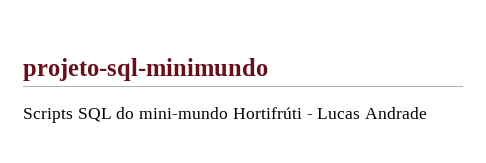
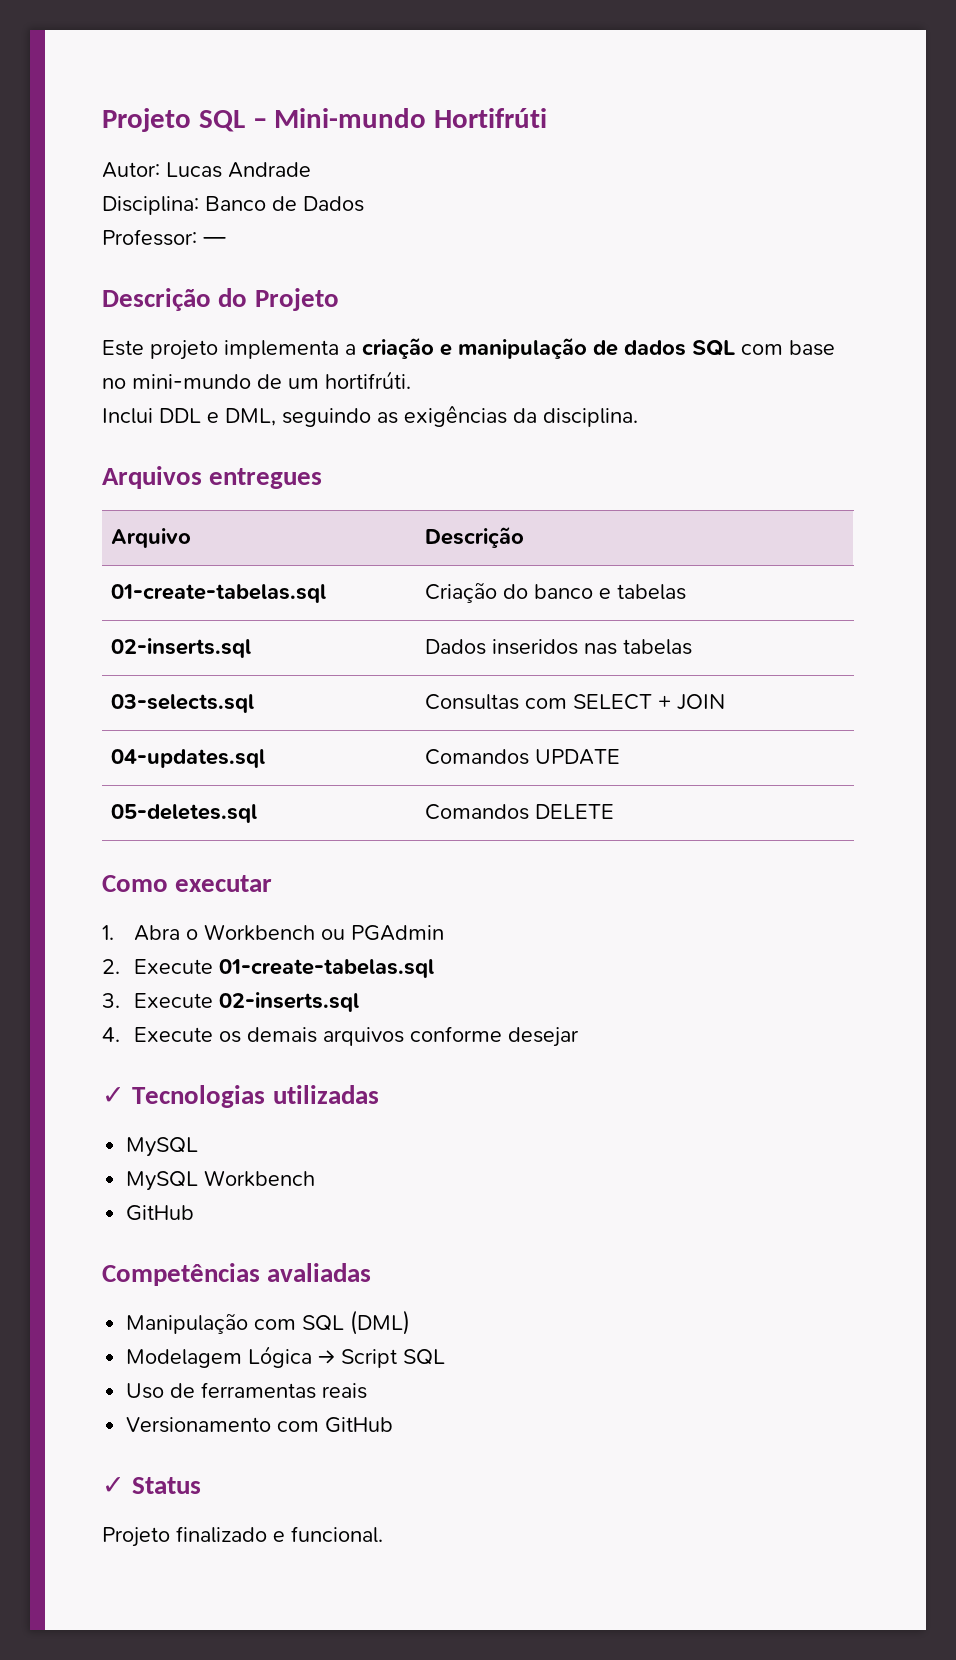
[23,58,268,81] [23,107,428,123] projeto-sql-minimundo // Scripts SQL do mini-mundo Hortifrúti - Lucas Andrade -> [102,108,548,132] [102,162,311,178] [102,196,364,215] [102,229,226,246] [102,288,339,311] [102,338,835,360] [102,371,411,389] [102,406,638,427] [102,466,323,489] [111,528,192,548] [425,527,525,548] [111,584,327,603] [425,582,687,603] [111,638,252,658] [425,639,693,655] [111,694,255,713] [425,694,726,710] [111,749,266,768] [425,749,621,765] [111,804,258,823] [425,804,615,820] [102,875,273,892] [102,924,444,941] [102,959,434,978] [102,992,359,1012] [102,1026,579,1047] [102,1085,379,1108] [126,1137,199,1157] [126,1170,316,1191] [126,1205,195,1221] [102,1263,372,1286] [126,1310,411,1335] [126,1346,446,1368] [126,1382,368,1399] [126,1417,394,1433] [102,1477,202,1494] [102,1526,383,1547] Projeto SQL – Mini-mundo Hortifrúti // Autor: Lucas Andrade // Disciplina: Banco de Dados // Professor: — // Descrição do Projeto // Este projeto implementa a criação e manipulação de dados SQL com base no mini-mundo de um hortifrúti. // Inclui DDL e DML, seguindo as exigências da disciplina. // Arquivos entregues // Arquivo | Descrição // 01-create-tabelas.sql | Criação do banco e tabelas // 02-inserts.sql | Dados inseridos nas tabelas // 03-selects.sql | Consultas com SELECT + JOIN // 04-updates.sql | Comandos UPDATE // 05-deletes.sql | Comandos DELETE // Como executar // 1. Abra o Workbench ou PGAdmin // 2. Execute 01-create-tabelas.sql // 3. Execute 02-inserts.sql // 4. Execute os demais arquivos conforme desejar // ✓ Tecnologias utilizadas // MySQL // MySQL Workbench // GitHub // Competências avaliadas // Manipulação com SQL (DML) // Modelagem Lógica → Script SQL // Uso de ferramentas reais // Versionamento com GitHub // ✓ Status // Projeto finalizado e funcional.

